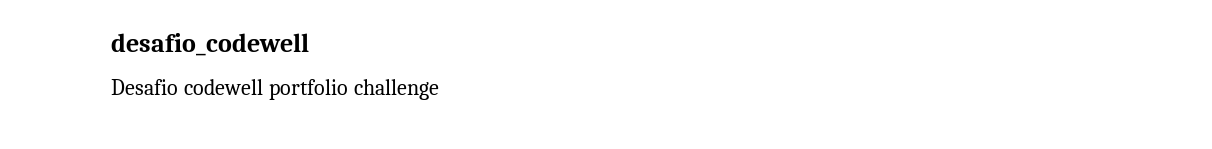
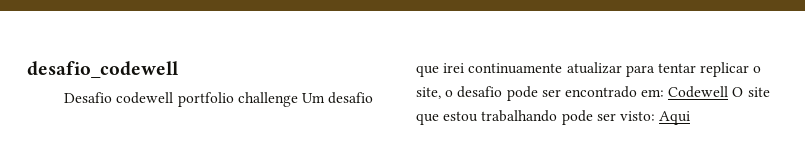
(439, 89) none -> [301,92,374,104] [416,62,762,77] [416,86,770,101] [416,110,691,125] Um desafio que irei continuamente atualizar para tentar replicar o site, o desafio pode ser encontrado em: Codewell O site que estou trabalhando pode ser visto: Aqui

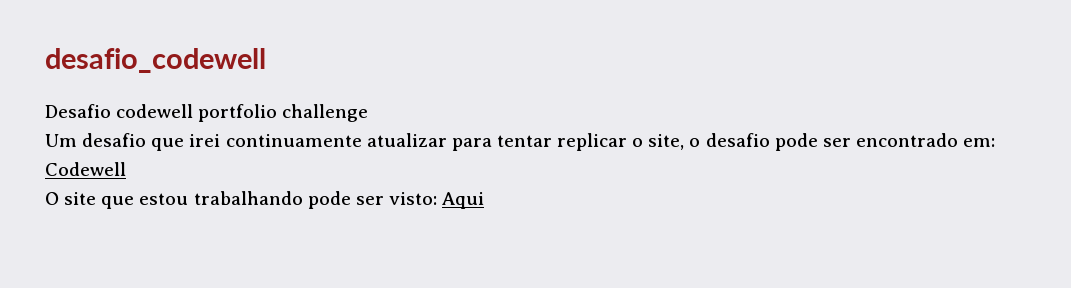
(298, 99) none -> (369, 113) //
(729, 92) none -> (126, 169) //

